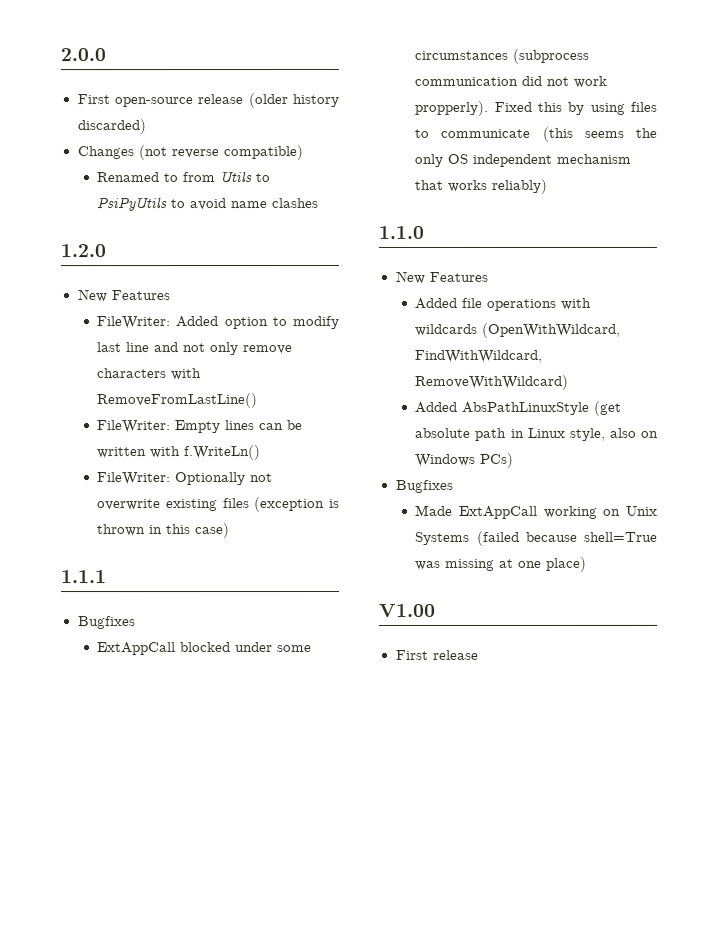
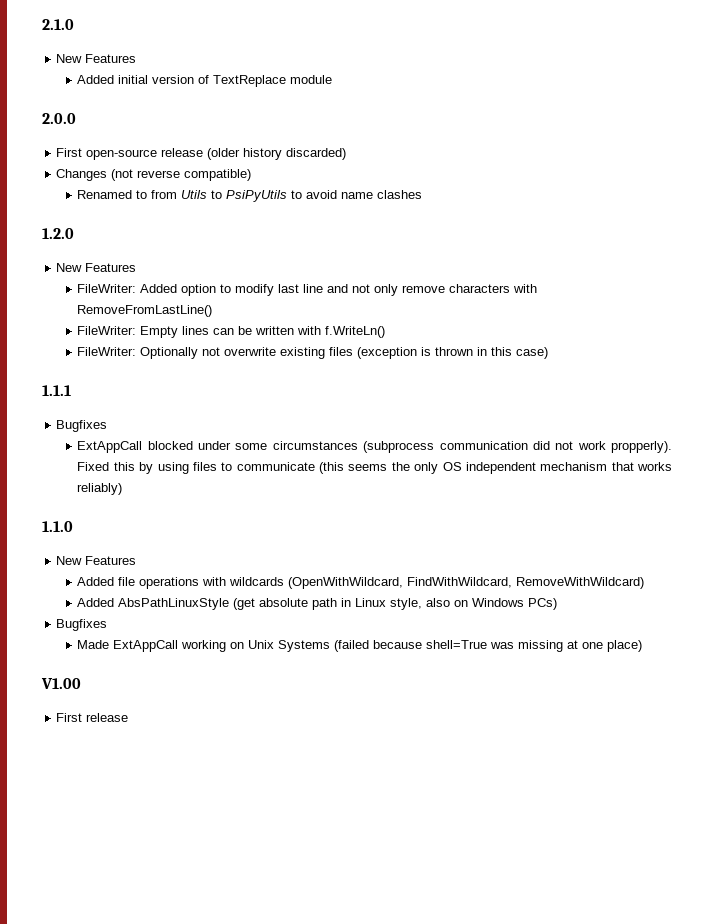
(60, 55) none -> [42,19,74,30] [56,54,137,63] [77,75,333,87] 2.1.0 // New Features // Added initial version of TextReplace module //

